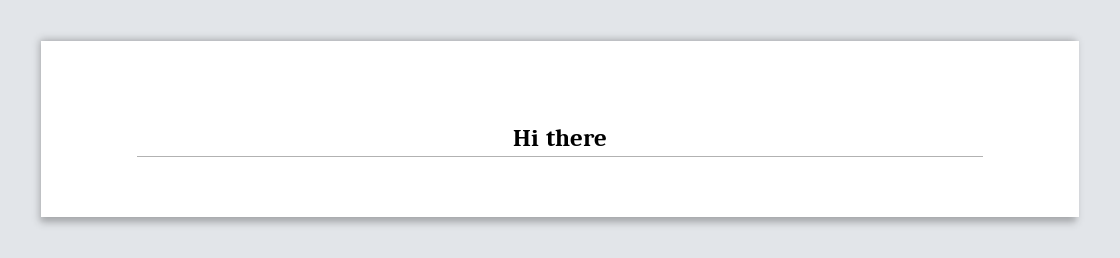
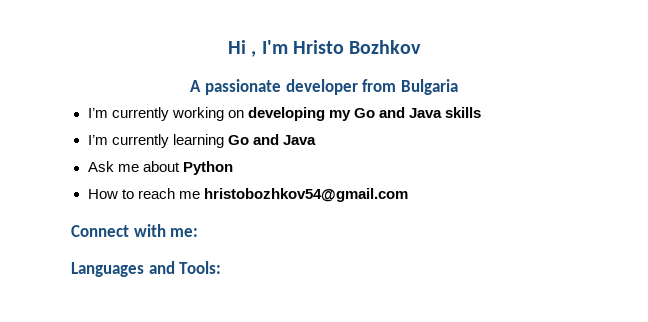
[545,129,607,146] there -> [251,40,422,57] [190,79,458,95] [87,107,481,121] [87,134,316,148] [87,161,233,175] [87,188,408,202] [71,224,199,237] [71,261,222,277] , I'm Hristo Bozhkov // A passionate developer from Bulgaria // I’m currently working on developing my Go and Java skills // I’m currently learning Go and Java // Ask me about Python // How to reach me hristobozhkov54@gmail.com // Connect with me: // Languages and Tools:

